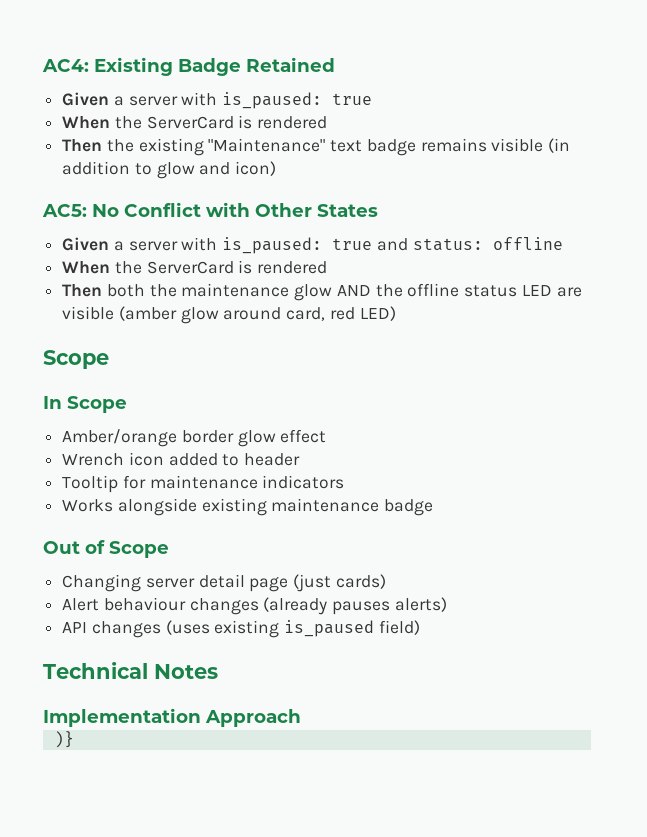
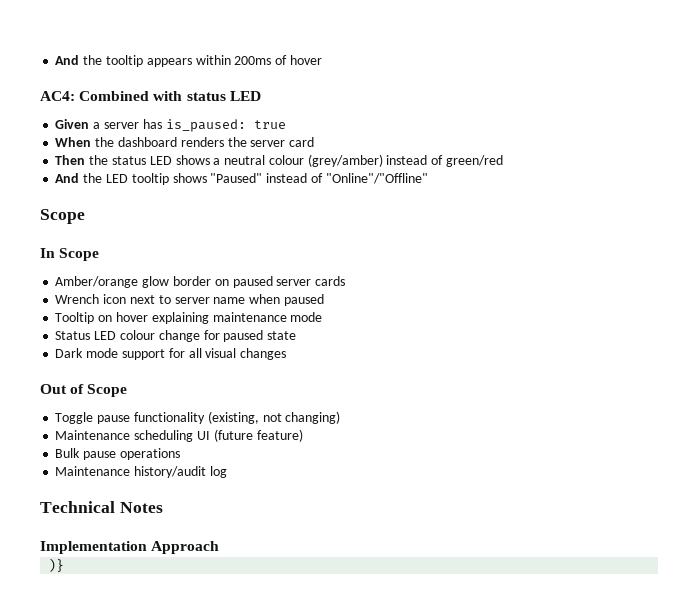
[42,57,335,76] [62,92,218,106] AC4: Existing Badge Retained // Given a server with -> [55,55,322,67] [40,91,261,101] [55,119,162,129] And the tooltip appears within 200ms of hover // AC4: Combined with status LED // Given a server has
[146,115,328,129] [62,138,571,156] [62,161,277,179] [42,202,378,217] [62,237,563,254] [62,260,328,274] [62,283,582,301] [62,306,396,324] [43,350,109,369] [43,396,127,413] [62,429,327,447] [62,452,301,466] [62,475,345,493] [62,498,434,516] [43,540,169,558] [62,574,386,592] [62,597,447,615] [62,620,420,638] ServerCard is rendered // Then the existing "Maintenance" text badge remains visible (in addition to glow and icon) // AC5: No Conflict with Other States // Given a server with is_paused: true and status: offline // When the ServerCard is rendered // Then both the maintenance glow AND the offline status LED are visible (amber glow around card, red LED) // Scope // In Scope // Amber/orange border glow effect // Wrench icon added to header // Tooltip for maintenance indicators // Works alongside existing maintenance badge // Out of Scope // Changing server detail page (just cards) // Alert behaviour changes (already pauses alerts) // API changes (uses existing is_paused field) -> [117,137,315,147] [55,154,503,167] [55,173,428,185] [40,209,85,224] [40,248,100,261] [55,276,346,288] [55,294,324,306] [55,312,323,324] [55,330,297,342] [55,348,287,360] [40,384,128,397] [55,411,341,424] [55,429,303,442] [55,448,180,460] [55,466,227,478] dashboard renders the server card // Then the status LED shows a neutral colour (grey/amber) instead of green/red // And the LED tooltip shows "Paused" instead of "Online"/"Offline" // Scope // In Scope // Amber/orange glow border on paused server cards // Wrench icon next to server name when paused // Tooltip on hover explaining maintenance mode // Status LED colour change for paused state // Dark mode support for all visual changes // Out of Scope // Toggle pause functionality (existing, not changing) // Maintenance scheduling UI (future feature) // Bulk pause operations // Maintenance history/audit log

